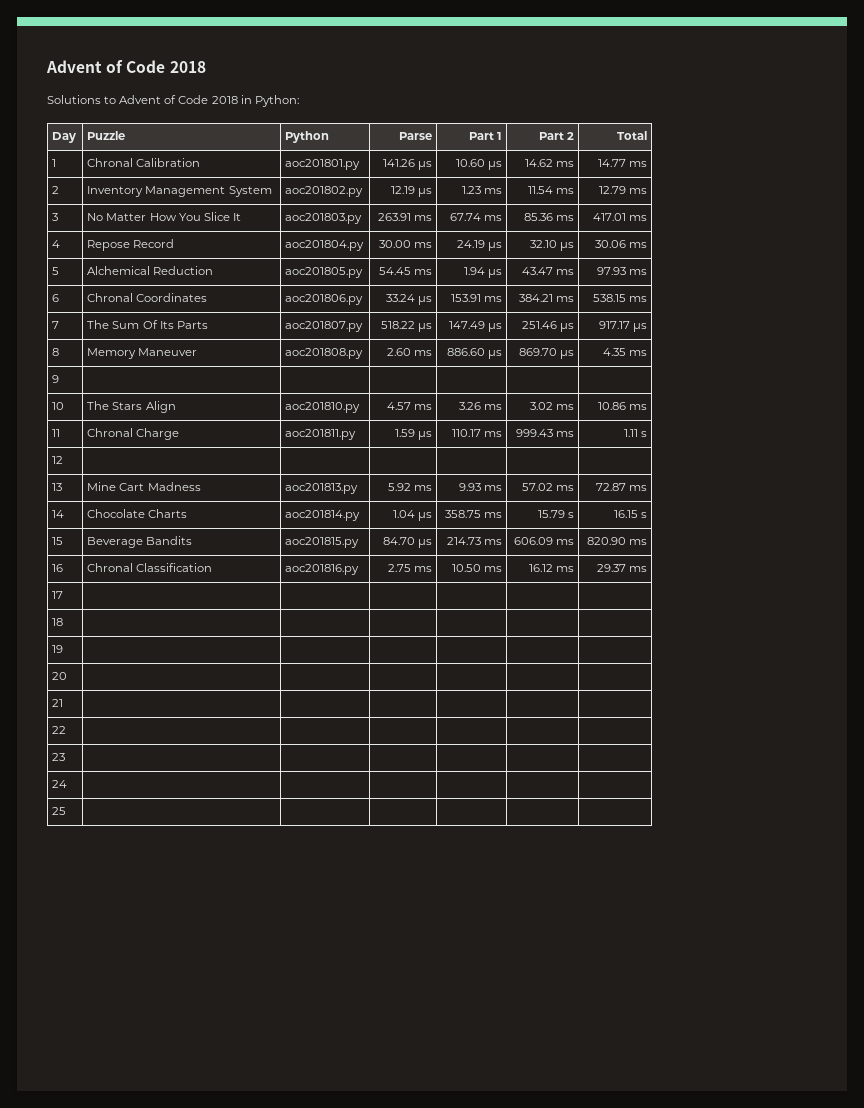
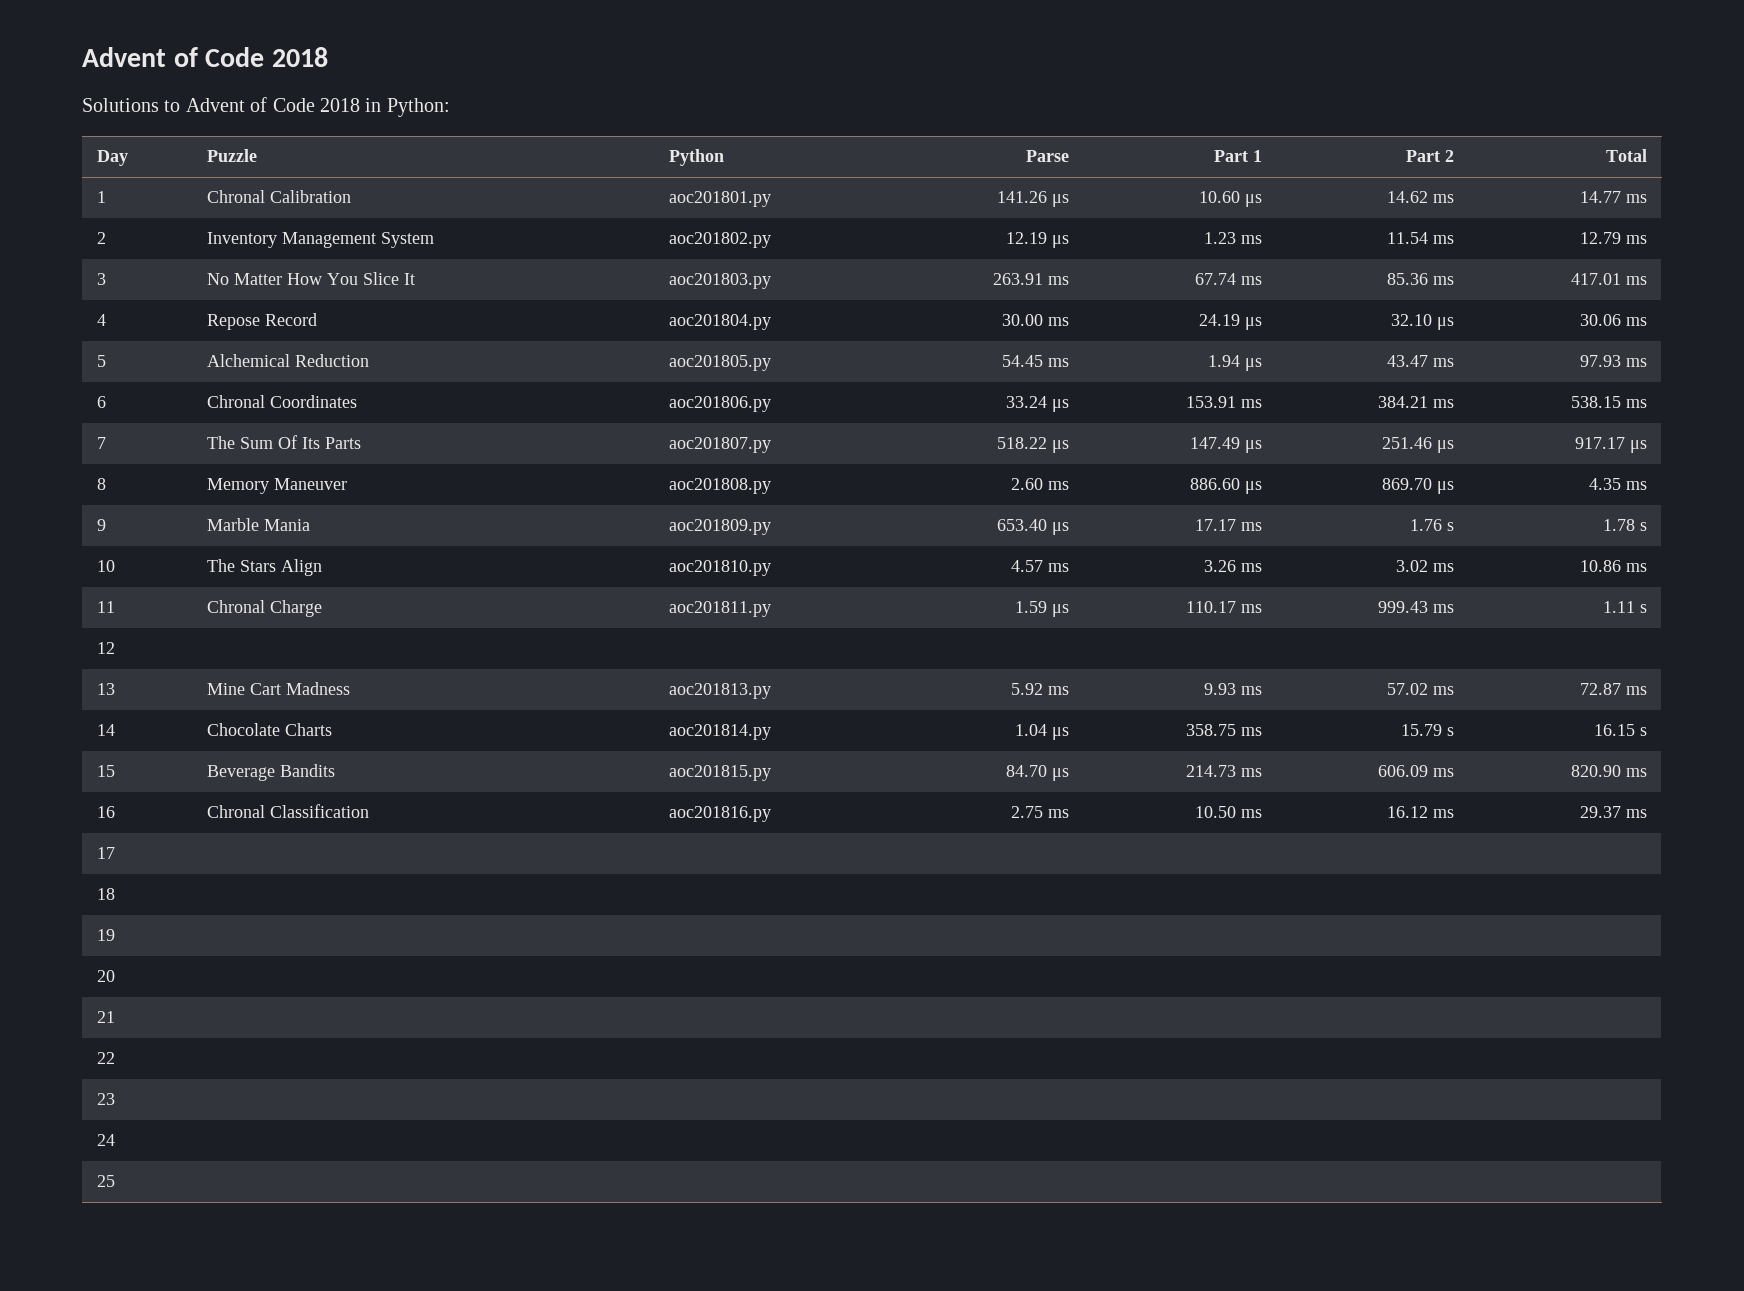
(60, 379) | | | | | -> [207,518,311,531] [669,519,772,535] [996,519,1069,535] [1194,519,1262,531] [1409,519,1454,531] [1602,519,1647,531] Marble Mania | aoc201809.py | 653.40 μs | 17.17 ms | 1.76 s | 1.78 s

